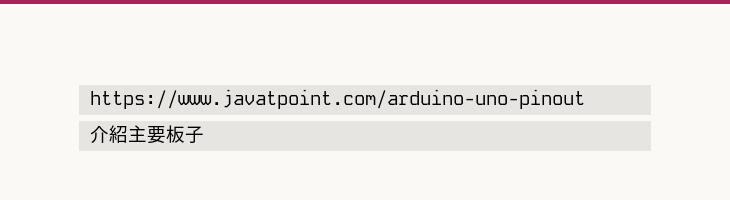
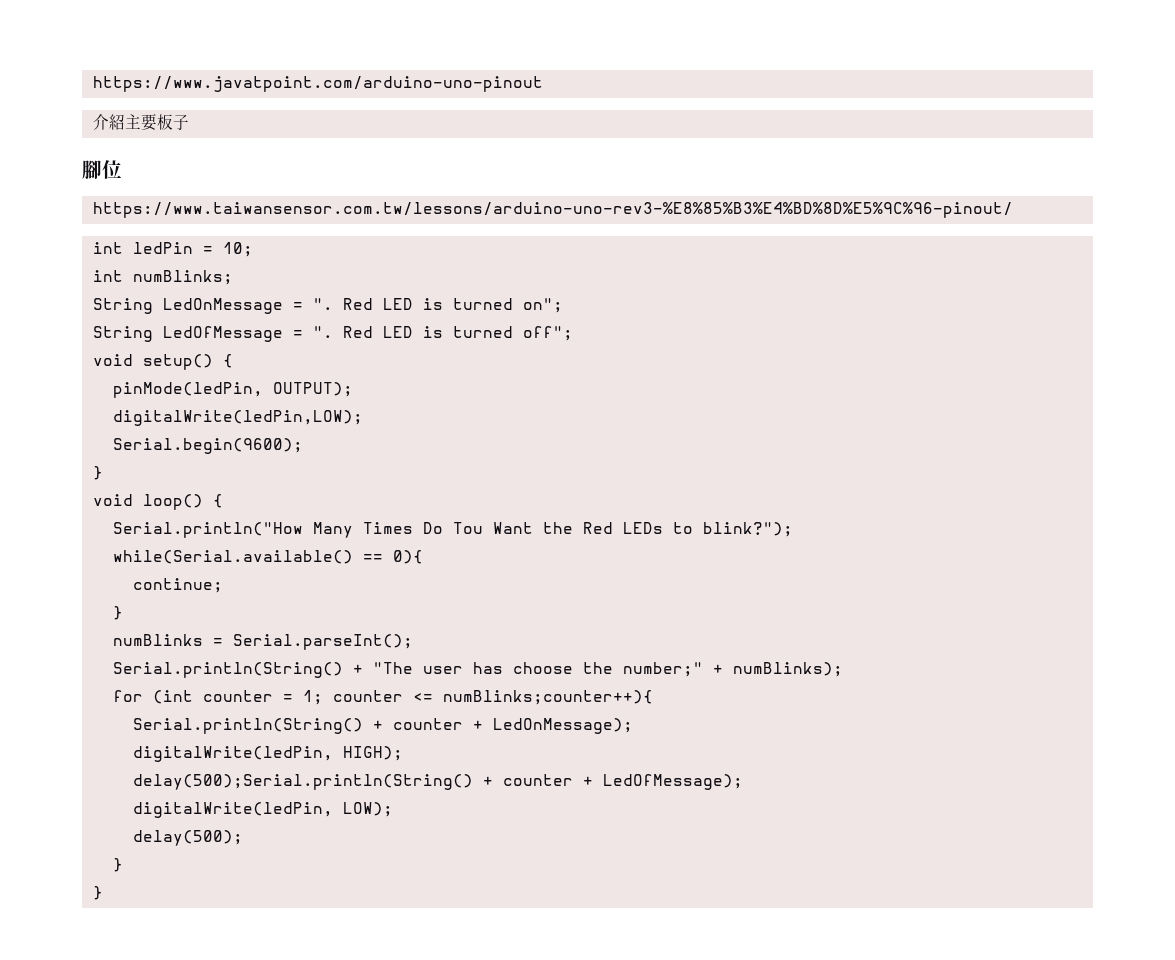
(204, 135) none -> [82,160,122,179] [92,202,1013,218] [92,242,253,257] [92,270,233,285] [92,298,563,314] [92,326,573,342] [92,354,233,370] [112,382,353,398] [112,410,363,426] [112,438,303,454] [92,466,103,480] [92,494,223,510] [112,522,793,538] [112,550,423,564] [132,578,223,593] [112,606,123,620] [112,634,413,650] [112,662,843,678] [112,690,653,705] [132,718,633,734] [132,746,403,762] [132,774,743,790] [132,802,393,818] [132,830,243,846] [112,858,123,872] [92,886,103,900] // 腳位 // https://www.taiwansensor.com.tw/lessons/arduino-uno-rev3-%E8%85%B3%E4%BD%8D%E5%9C%96-pinout/ // int ledPin = 10; // int numBlinks; // String LedOnMessage = ". Red LED is turned on"; // String LedOfMessage = ". Red LED is turned off"; // void setup() { // pinMode(ledPin, OUTPUT); // digitalWrite(ledPin,LOW); // Serial.begin(9600); // } // void loop() { // Serial.println("How Many Times Do Tou Want the Red LEDs to blink?"); // while(Serial.available() == 0){ // continue; // } // numBlinks = Serial.parseInt(); // Serial.println(String() + "The user has choose the number;" + numBlinks); // for (int counter = 1; counter <= numBlinks;counter++){ // Serial.println(String() + counter + LedOnMessage); // digitalWrite(ledPin, HIGH); // delay(500);Serial.println(String() + counter + LedOfMessage); // digitalWrite(ledPin, LOW); // delay(500); // } // }

